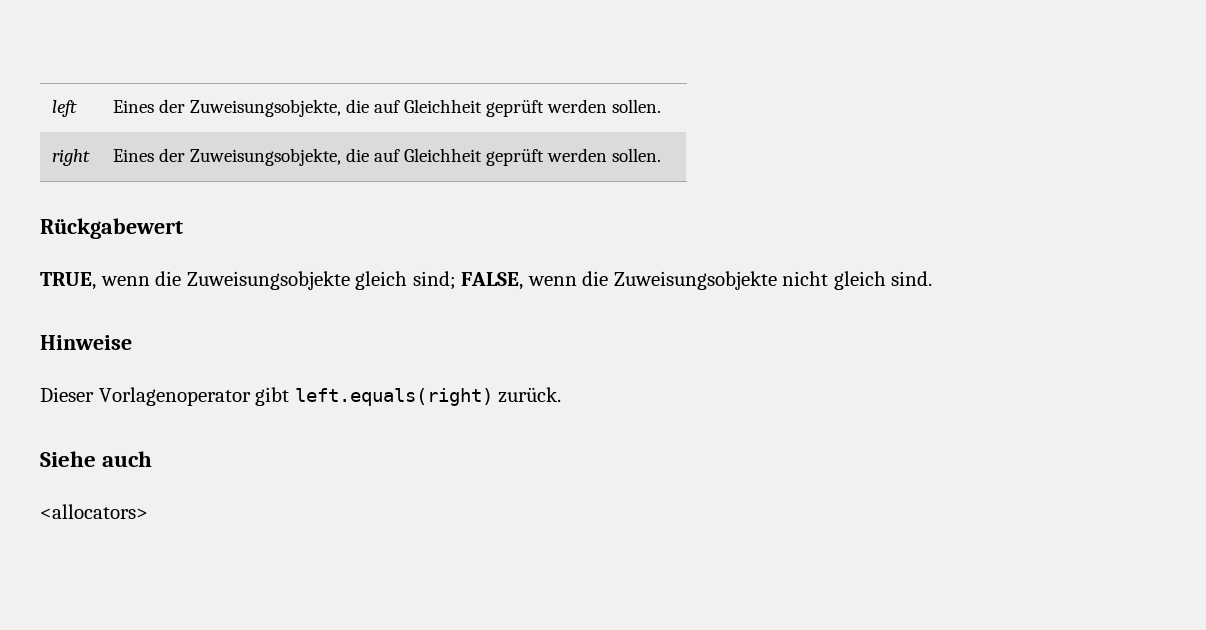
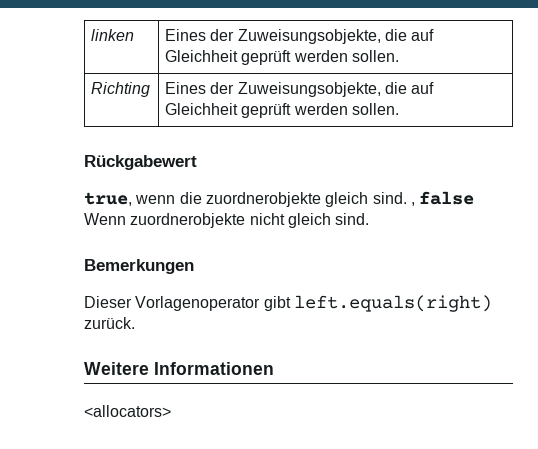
[51,100,77,117] [112,99,661,117] [51,149,90,166] left | Eines der Zuweisungsobjekte, die auf Gleichheit geprüft werden sollen. // right -> [91,29,135,41] [165,29,435,44] [165,50,400,65] [91,82,151,97] linken | Eines der Zuweisungsobjekte, die auf Gleichheit geprüft werden sollen. // Richting
[40,271,777,290] TRUE, wenn die Zuweisungsobjekte gleich sind; FALSE, wenn die Zuweisungsobjekte -> [84,191,475,207] [84,213,246,228] true, wenn die zuordnerobjekte gleich sind. , false Wenn zuordnerobjekte
[40,335,132,350] Hinweise -> [84,259,194,274] Bemerkungen
[40,451,153,467] Siehe auch -> [84,362,274,375] Weitere Informationen

